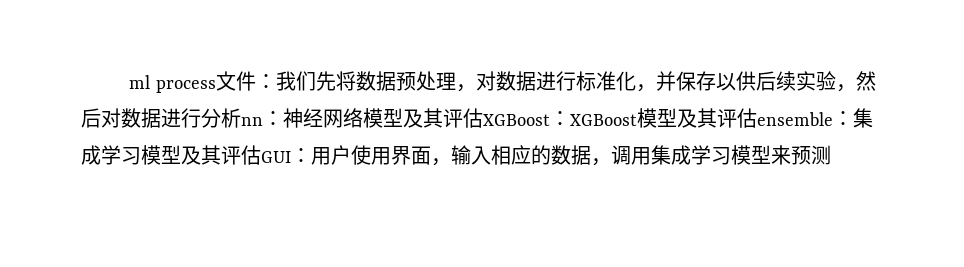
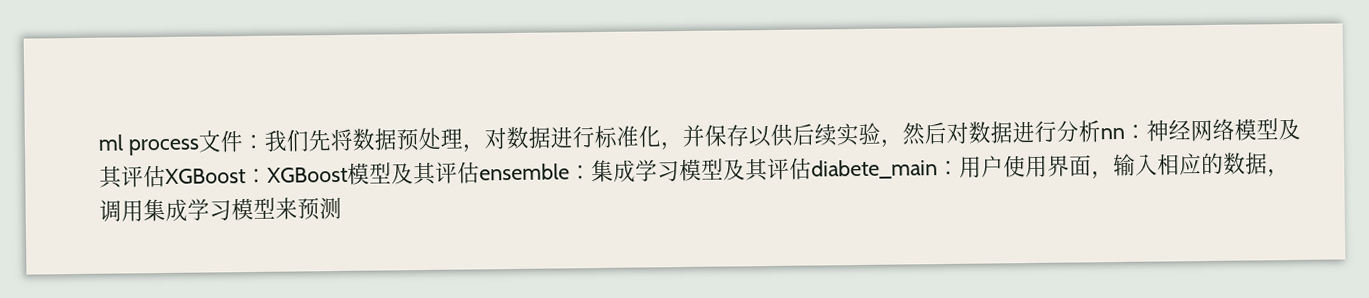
[261,151,291,163] GUI -> [811,159,938,180] diabete_main

